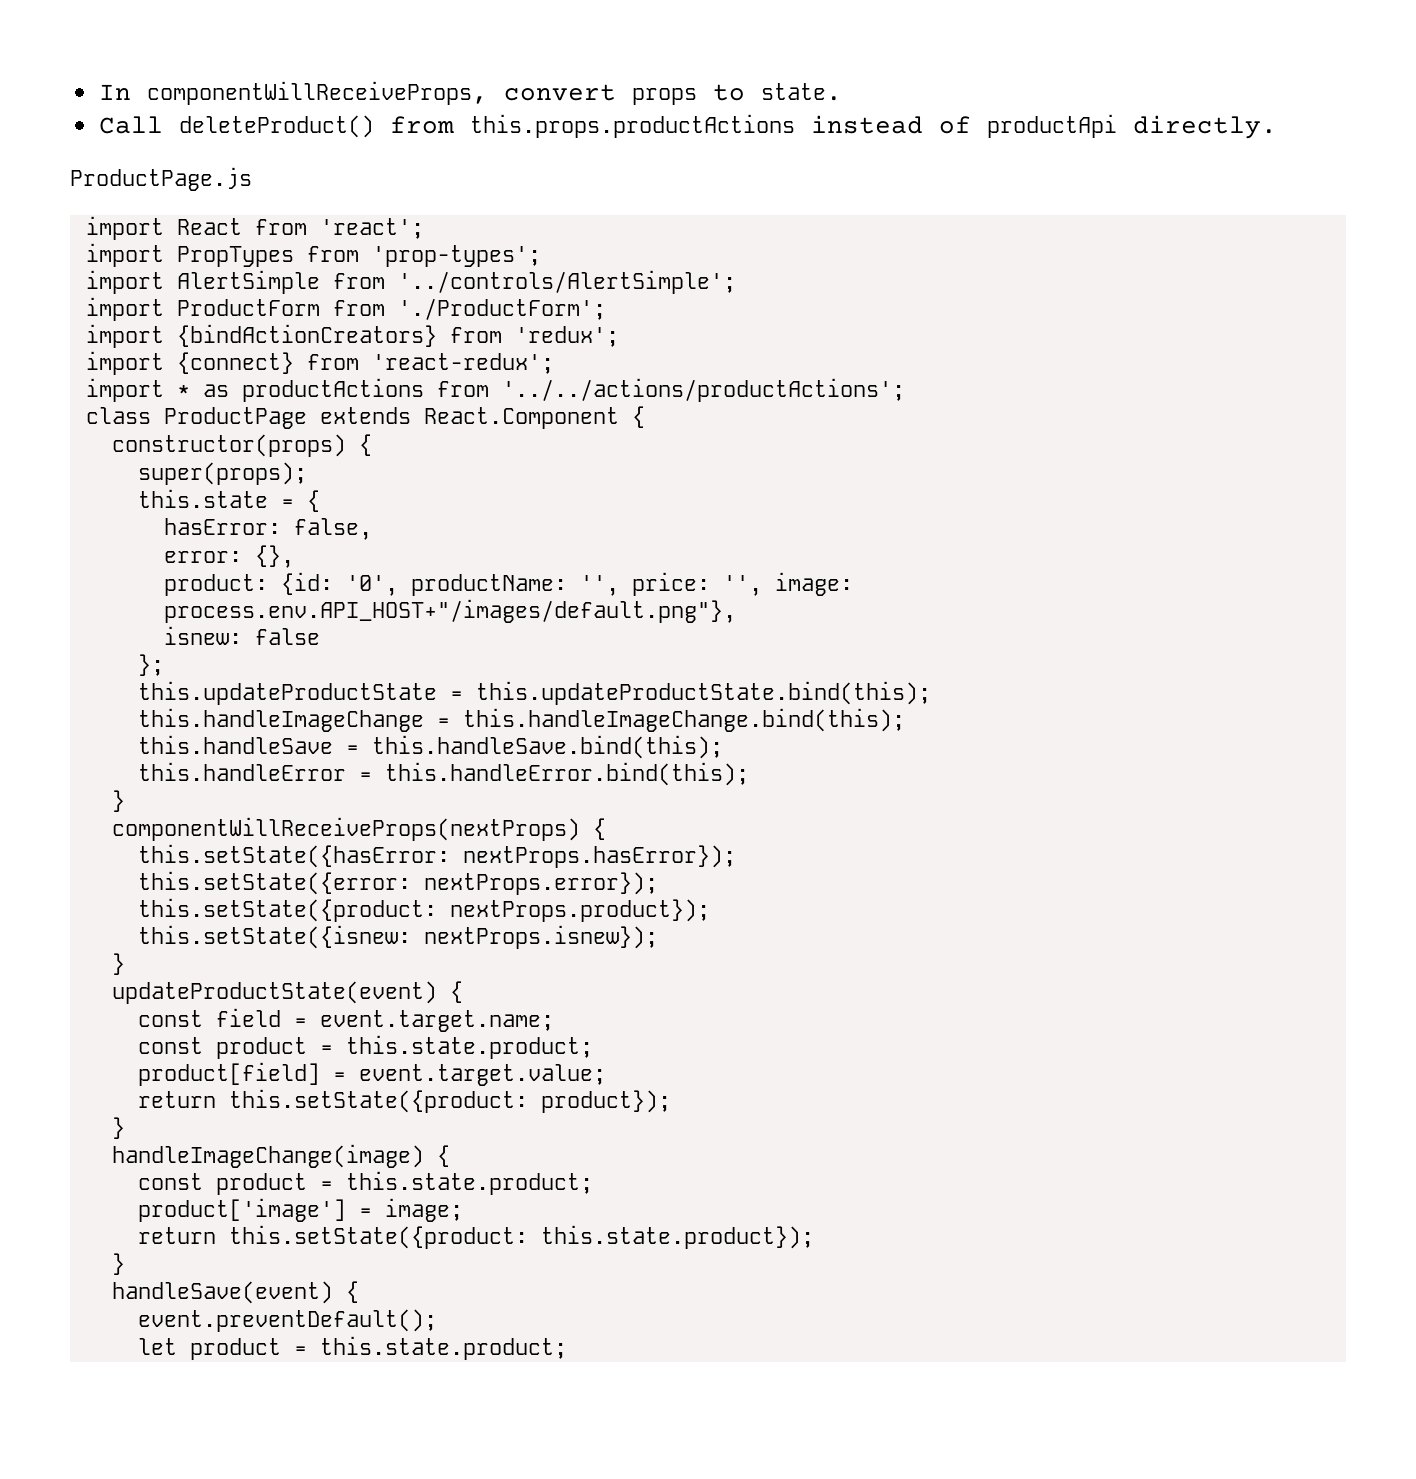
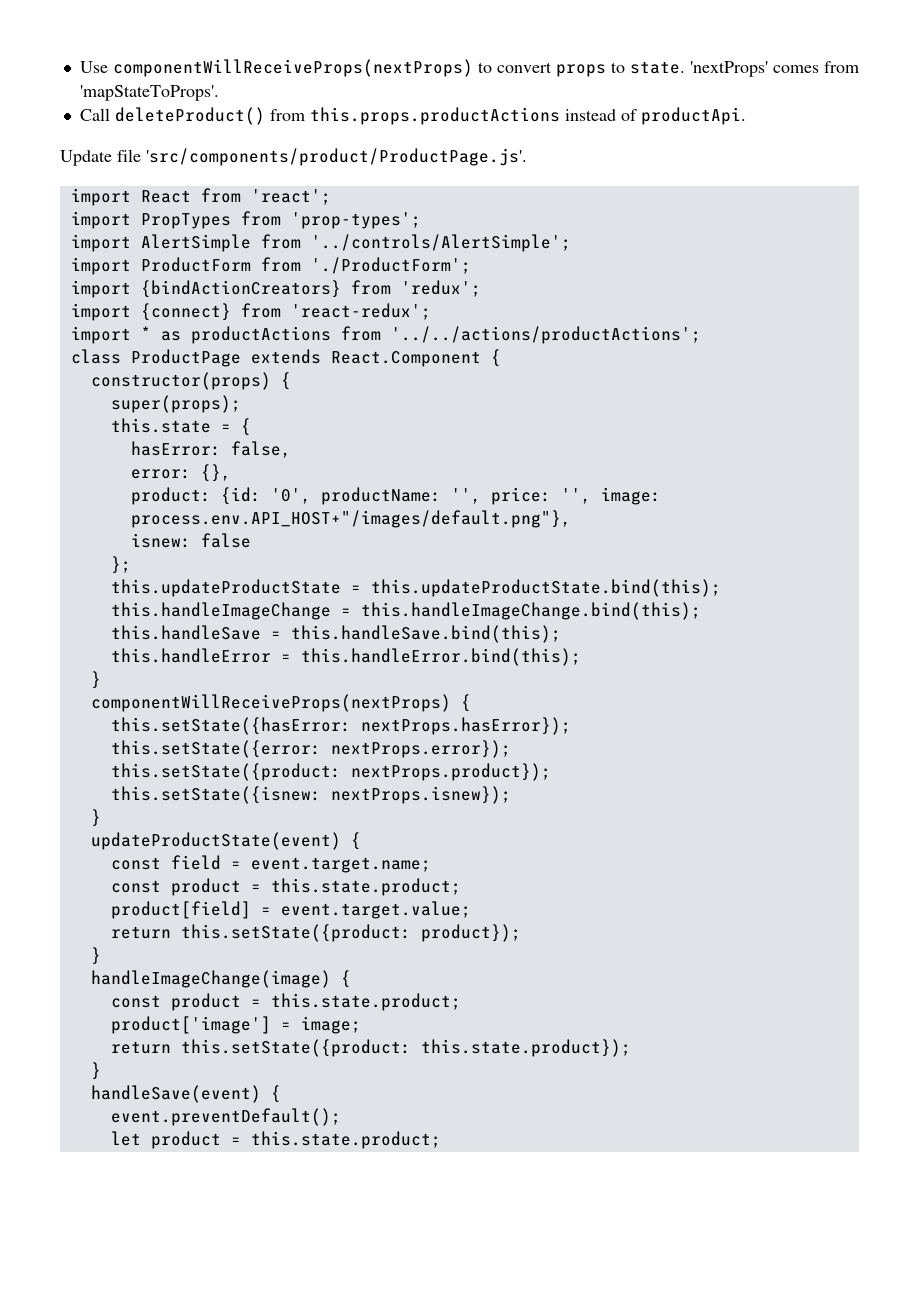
[98,81,488,105] In componentWillReceiveProps, -> [79,59,492,77] Use componentWillReceiveProps(nextProps) to
(842, 92) none -> [689,61,860,77] [79,85,219,101] 'nextProps' comes from 'mapStateToProps'.
[986,114,1277,139] [70,167,252,191] productApi directly. // ProductPage.js -> [640,107,746,125] [60,148,527,166] productApi. // Update file 'src/components/product/ProductPage.js'.

